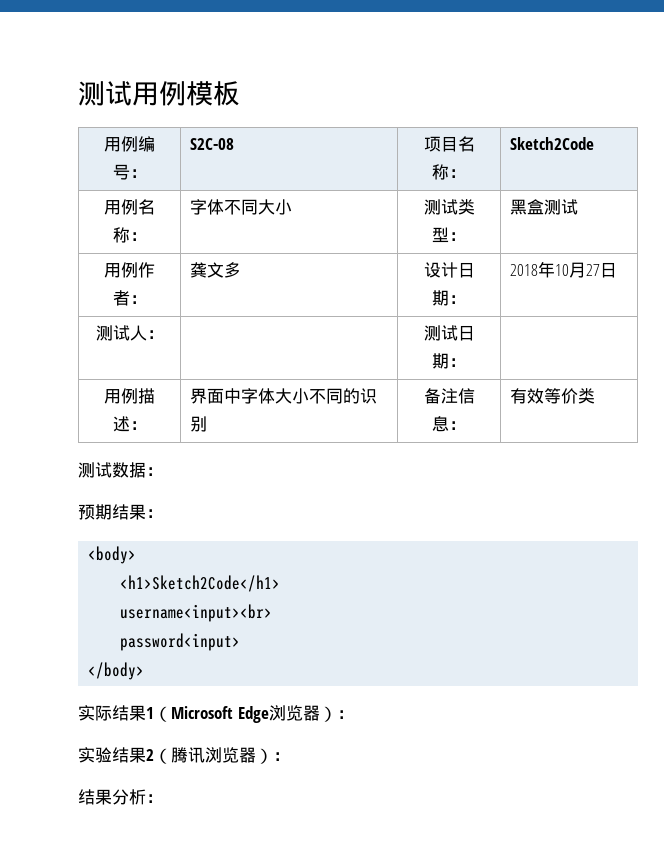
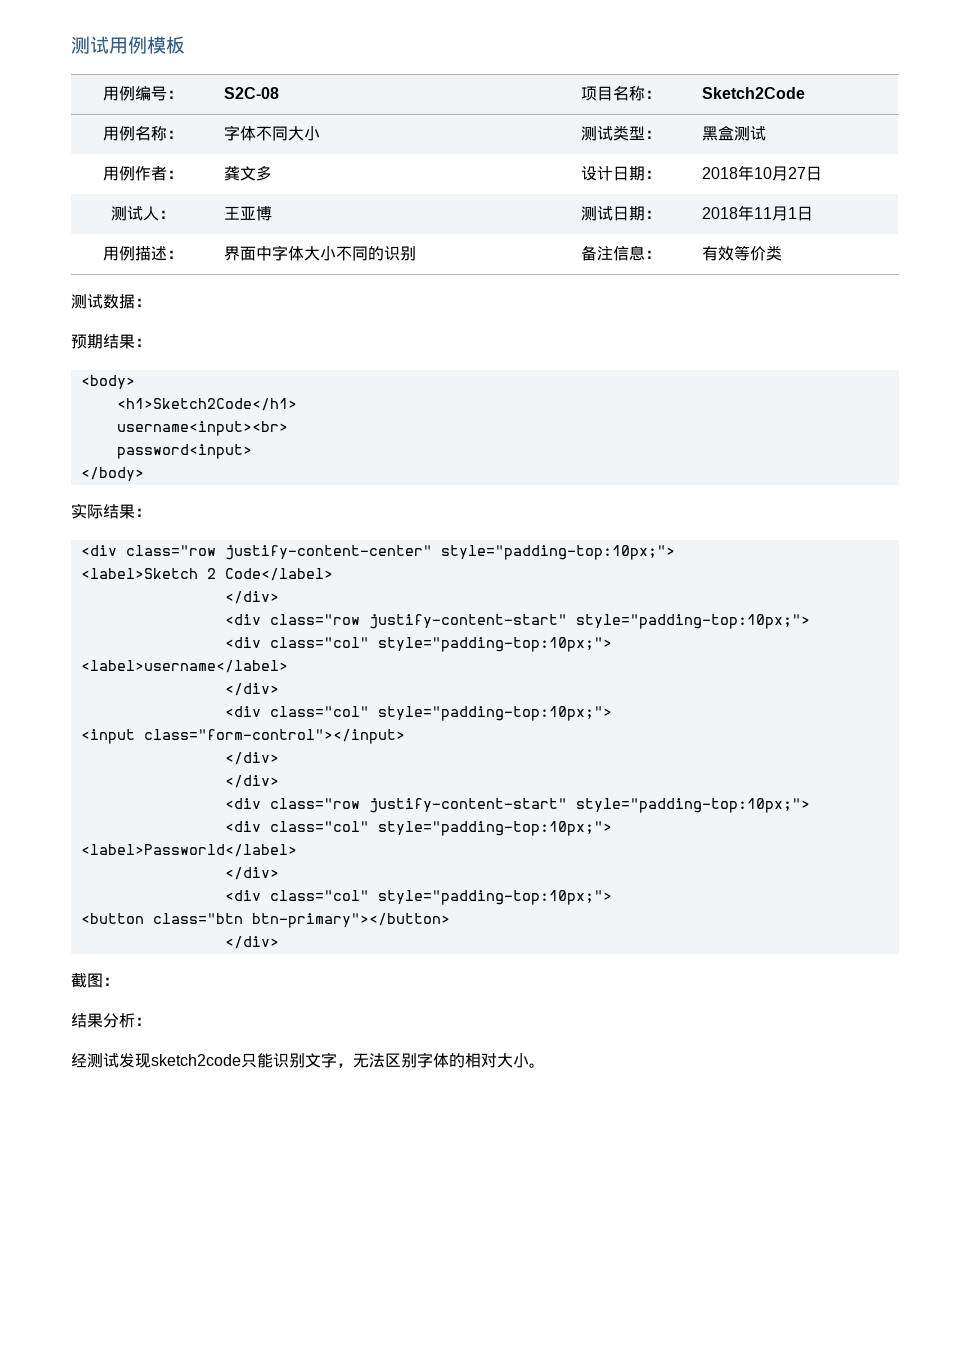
(164, 334) none -> [224,206,273,221] 王亚博
(466, 362) none -> [702,205,814,221] 2018年11月1日
[146,705,354,723] [78,747,290,764] [78,789,163,805] 1（Microsoft Edge浏览器）： // 实验结果2（腾讯浏览器）： // 结果分析： -> [135,508,151,517] [80,545,675,560] [80,568,333,581] [224,591,279,604] [224,614,810,629] [224,637,612,652] [80,660,288,673] [224,683,279,696] [224,706,612,721] [80,729,405,744] [224,752,279,765] [224,775,279,788] [224,798,810,813] [224,821,612,836] [80,844,297,857] [224,867,279,880] [224,890,612,905] [80,913,450,928] [224,936,279,949] [71,973,119,988] [71,1013,151,1028] [71,1052,545,1068] ： // <div class="row justify-content-center" style="padding-top:10px;"> // <label>Sketch 2 Code</label> // </div> // <div class="row justify-content-start" style="padding-top:10px;"> // <div class="col" style="padding-top:10px;"> // <label>username</label> // </div> // <div class="col" style="padding-top:10px;"> // <input class="form-control"></input> // </div> // </div> // <div class="row justify-content-start" style="padding-top:10px;"> // <div class="col" style="padding-top:10px;"> // <label>Passworld</label> // </div> // <div class="col" style="padding-top:10px;"> // <button class="btn btn-primary"></button> // </div> // 截图： // 结果分析： // 经测试发现sketch2code只能识别文字，无法区别字体的相对大小。

